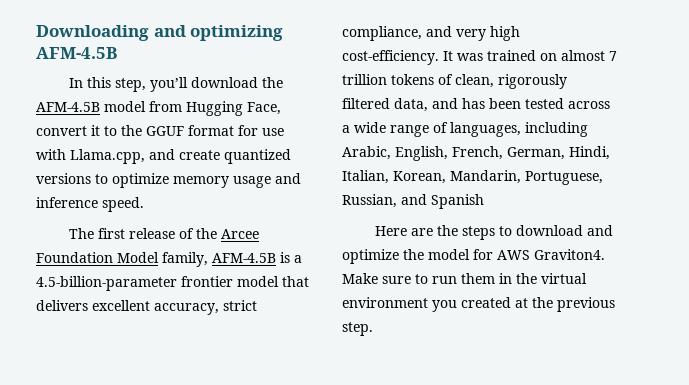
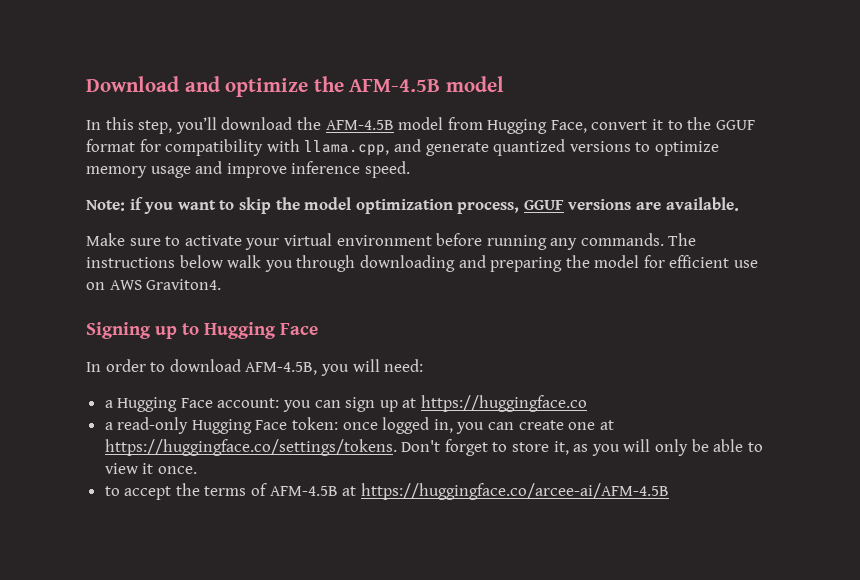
[36,25,284,41] [36,47,117,59] Downloading and optimizing AFM-4.5B -> [86,76,504,97] Download and optimize the AFM-4.5B model
[262,128,284,136] [36,149,220,164] use with Llama.cpp, and create -> [165,139,489,156] compatibility with llama.cpp, and generate
(301, 178) none -> [226,163,287,178] improve
[69,228,260,239] [36,252,302,267] [36,276,309,291] [36,300,257,315] [342,26,520,41] [342,50,617,65] [342,74,567,89] [342,98,610,112] [342,122,588,137] [342,146,610,161] [342,170,603,185] [342,194,484,209] [375,225,614,240] [342,249,605,264] [342,273,587,284] [342,297,615,312] [342,322,373,336] The first release of the Arcee Foundation Model family, AFM-4.5B is a 4.5-billion-parameter frontier model that delivers excellent accuracy, strict compliance, and very high cost-efficiency. It was trained on almost 7 trillion tokens of clean, rigorously filtered data, and has been tested across a wide range of languages, including Arabic, English, French, German, Hindi, Italian, Korean, Mandarin, Portuguese, Russian, and Spanish // Here are the steps to download and optimize the model for AWS Graviton4. Make sure to run them in the virtual environment you created at the previous step. -> [86,197,739,214] [86,233,697,250] [86,255,759,272] [86,279,222,290] [86,322,318,339] [86,359,424,376] [104,395,588,412] [104,417,614,434] [104,439,763,456] [104,463,197,474] [104,483,669,500] Note: if you want to skip the model optimization process, GGUF versions are available. // Make sure to activate your virtual environment before running any commands. The instructions below walk you through downloading and preparing the model for efficient use on AWS Graviton4. // Signing up to Hugging Face // In order to download AFM-4.5B, you will need: // a Hugging Face account: you can sign up at https://huggingface.co // a read-only Hugging Face token: once logged in, you can create one at https://huggingface.co/settings/tokens. Don't forget to store it, as you will only be able to view it once. // to accept the terms of AFM-4.5B at https://huggingface.co/arcee-ai/AFM-4.5B

